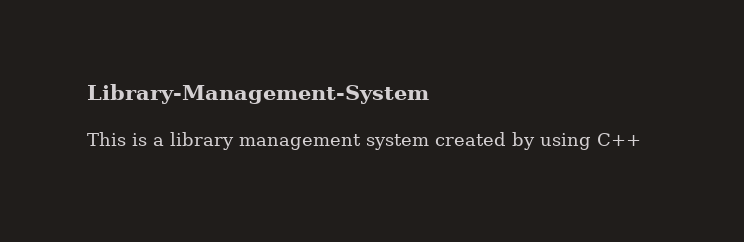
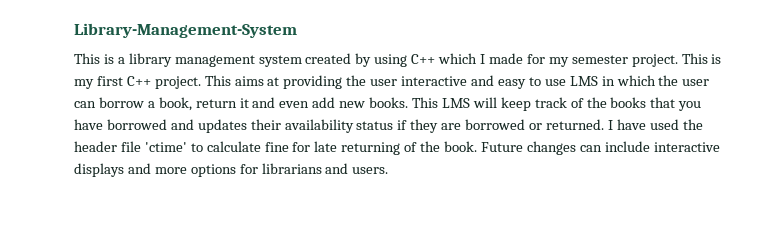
(641, 139) none -> [438,53,722,67] [74,75,710,89] [74,97,702,111] [74,119,703,133] [74,141,720,155] [74,163,389,177] which I made for my semester project. This is my first C++ project. This aims at providing the user interactive and easy to use LMS in which the user can borrow a book, return it and even add new books. This LMS will keep track of the books that you have borrowed and updates their availability status if they are borrowed or returned. I have used the header file 'ctime' to calculate fine for late returning of the book. Future changes can include interactive displays and more options for librarians and users.

